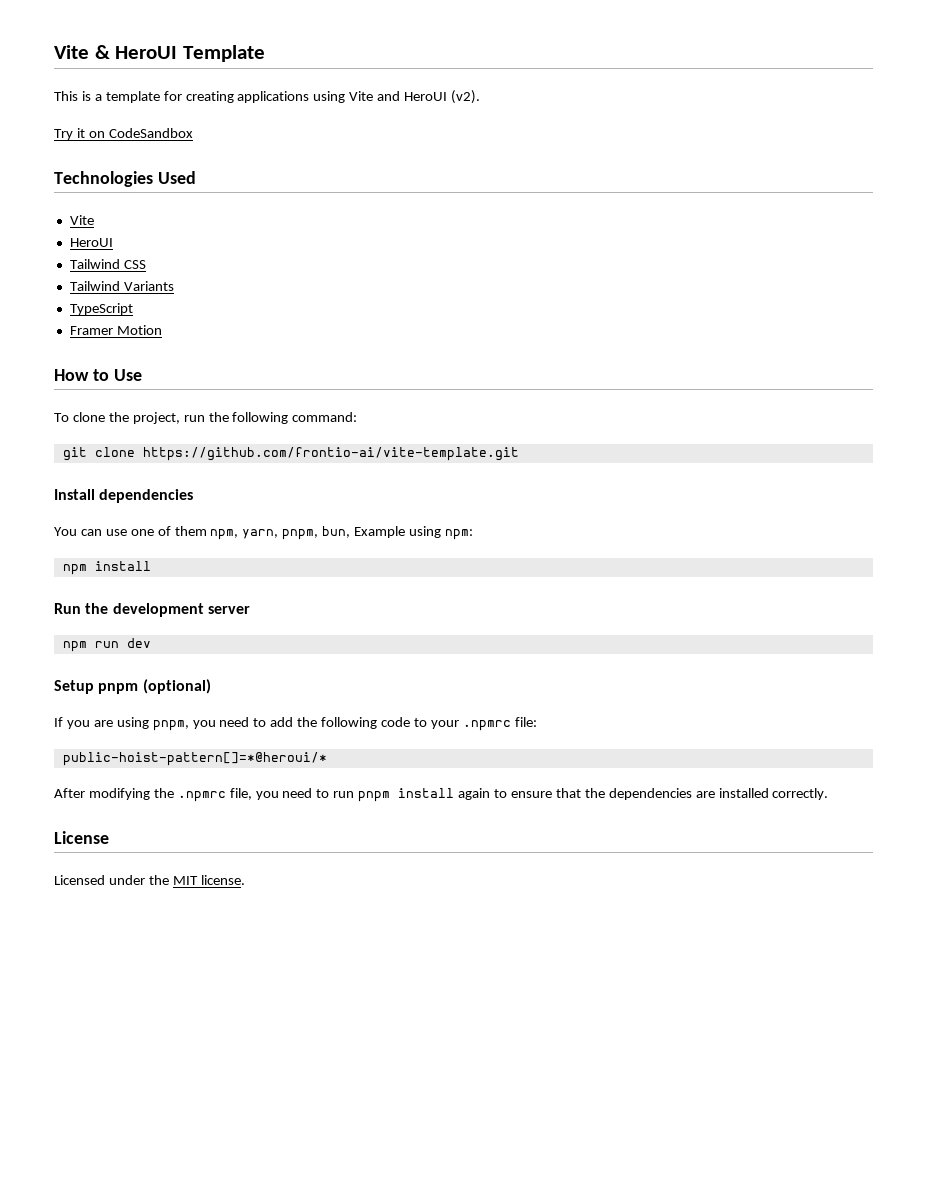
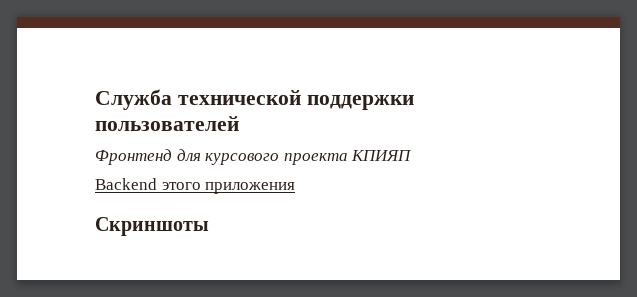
[54,45,265,62] [54,90,481,104] [54,128,193,140] [54,171,196,187] [69,215,94,225] [69,238,113,247] [69,259,146,269] [69,281,174,291] [69,303,133,315] [69,325,162,335] [54,369,142,381] [54,412,358,424] [62,447,519,461] [54,489,194,503] [54,526,473,540] [62,561,151,575] [54,603,250,617] [62,638,151,652] [54,679,211,694] [54,717,537,731] [62,752,327,766] [54,788,829,802] [54,831,109,844] [54,875,245,885] Vite & HeroUI Template // This is a template for creating applications using Vite and HeroUI (v2). // Try it on CodeSandbox // Technologies Used // Vite // HeroUI // Tailwind CSS // Tailwind Variants // TypeScript // Framer Motion // How to Use // To clone the project, run the following command: // git clone https://github.com/frontio-ai/vite-template.git // Install dependencies // You can use one of them npm, yarn, pnpm, bun, Example using npm: // npm install // Run the development server // npm run dev // Setup pnpm (optional) // If you are using pnpm, you need to add the following code to your .npmrc file: // public-hoist-pattern[]=*@heroui/* // After modifying the .npmrc file, you need to run pnpm install again to ensure that the dependencies are installed correctly. // License // Licensed under the MIT license. -> [95,89,414,110] [95,116,239,131] [95,149,413,165] [95,178,296,194] [95,217,209,236] Служба технической поддержки пользователей // Фронтенд для курсового проекта КПИЯП // Backend этого приложения // Скриншоты

